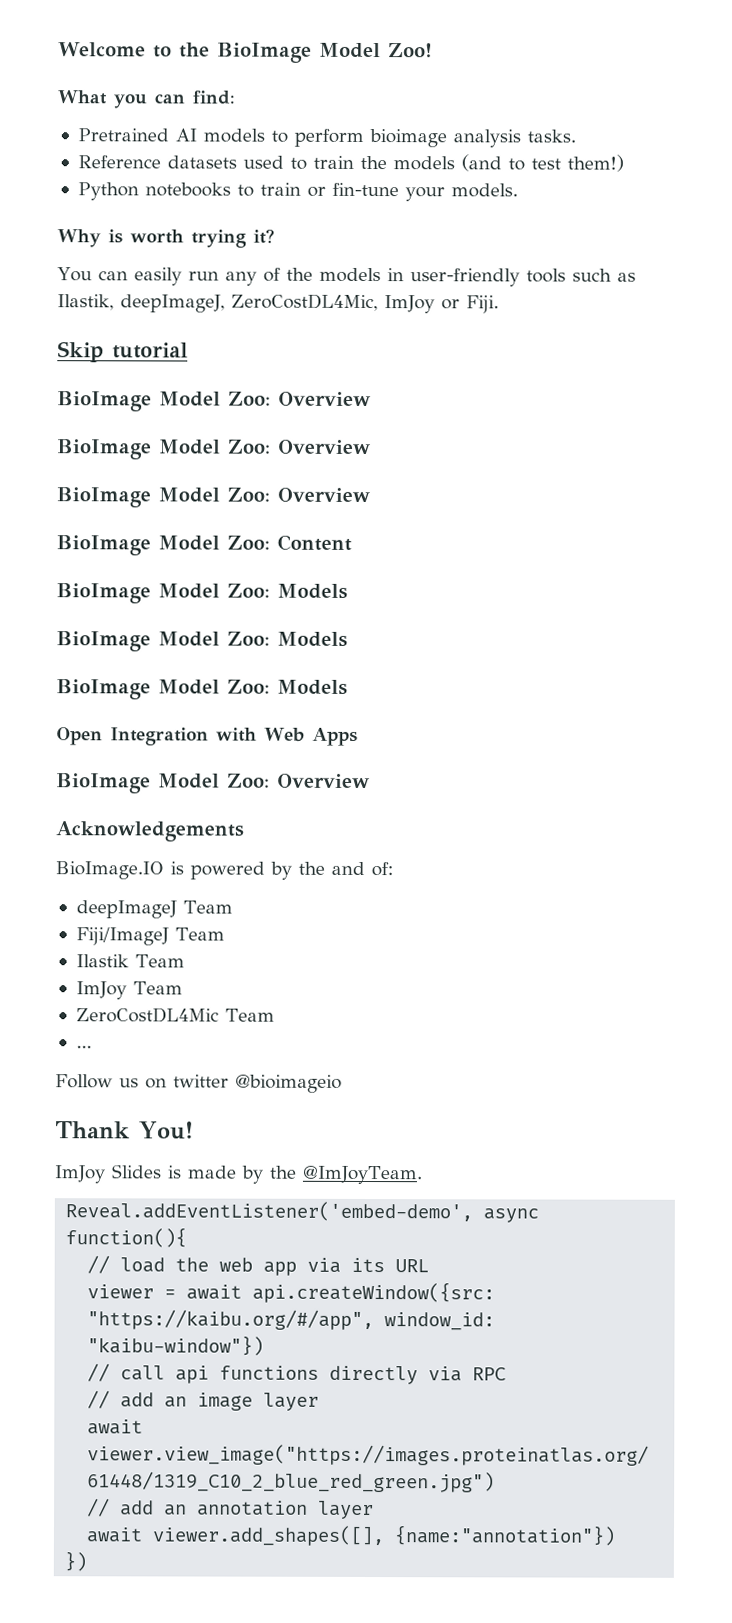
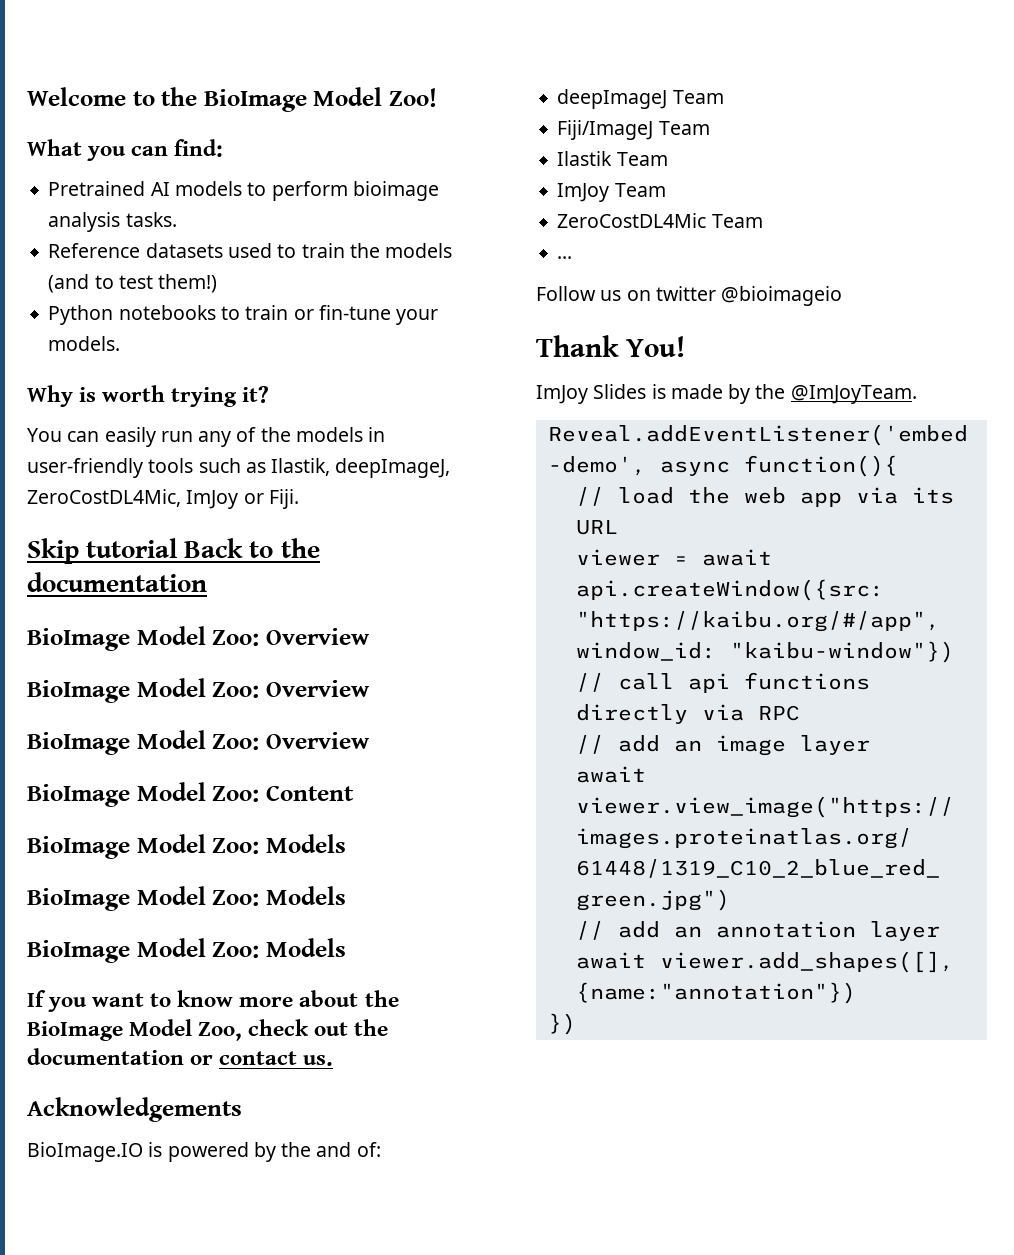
(188, 350) none -> [184,538,320,558] [27,572,207,592] Back to the documentation
[56,727,358,746] [56,773,370,794] Open Integration with Web Apps // BioImage Model Zoo: Overview -> [27,990,399,1012] [27,1019,389,1041] [27,1048,334,1066] If you want to know more about the BioImage Model Zoo, check out the documentation or contact us.

